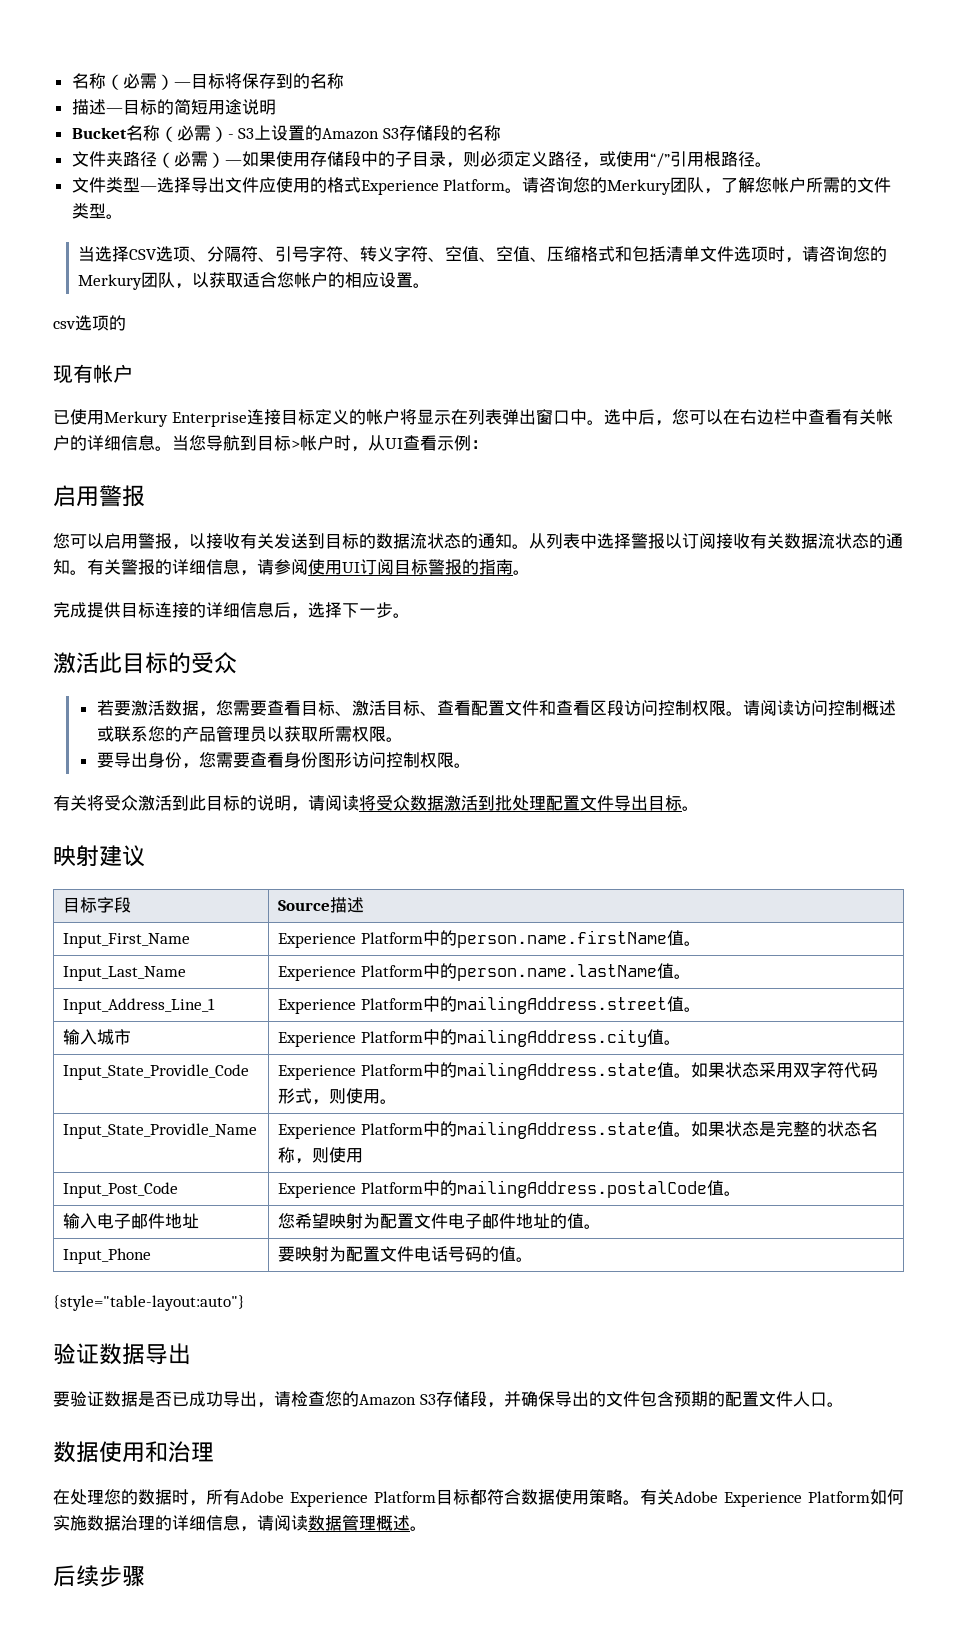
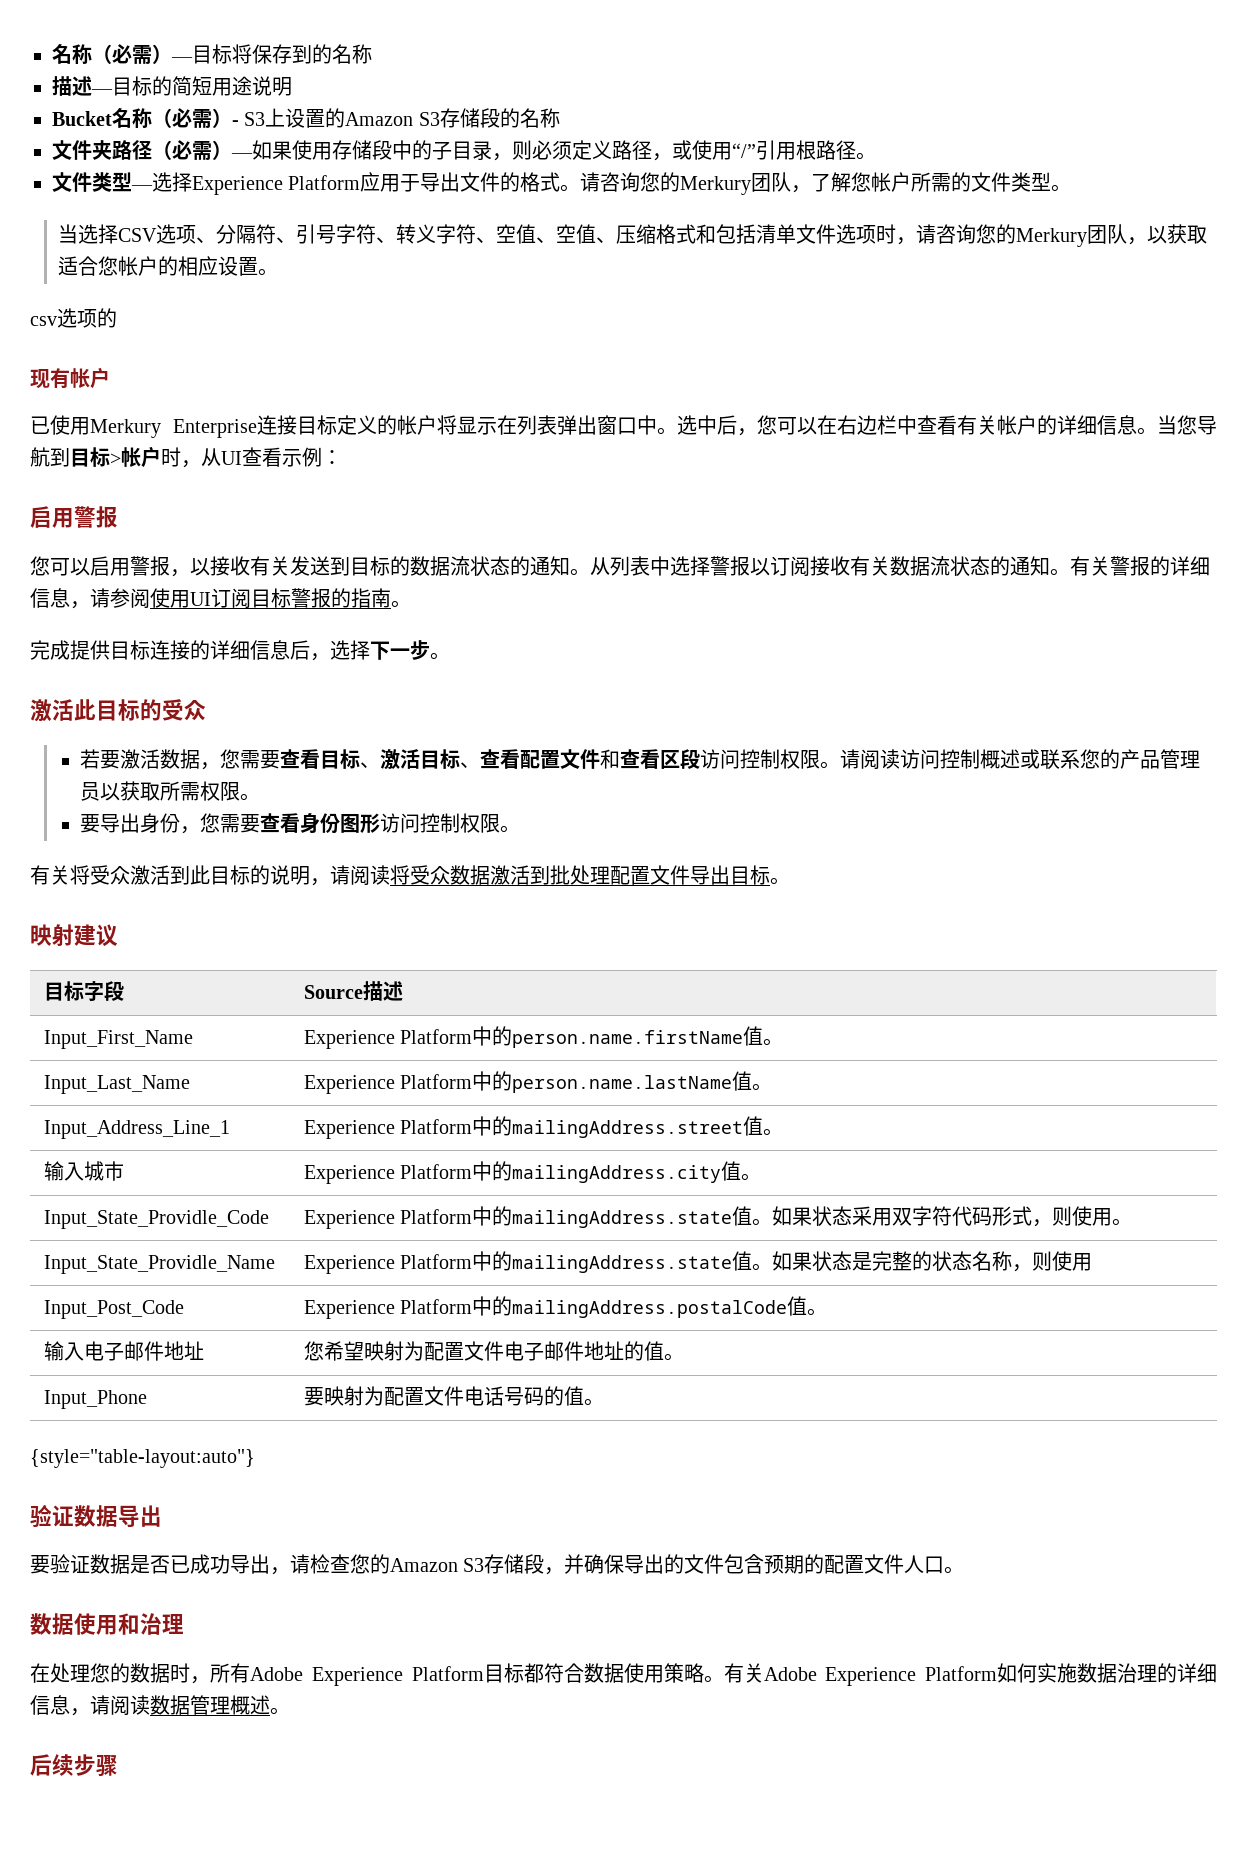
[190,177,506,195] 导出文件应使用的格式Experience Platform -> [192,172,561,195] Experience Platform应用于导出文件的格式

